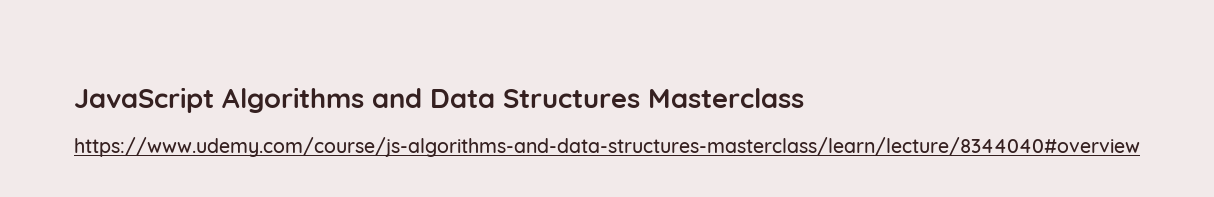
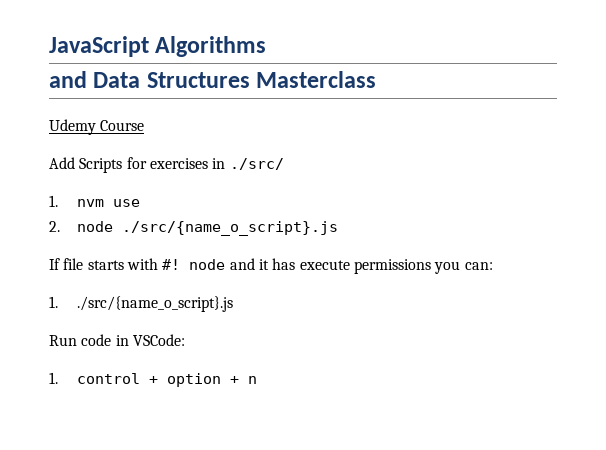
(364, 100) none -> (267, 46) //
[74,137,1140,157] https://www.udemy.com/course/js-algorithms-and-data-structures-masterclass/learn/lecture/8344040#overview -> [49,119,145,135] [49,157,284,173] [49,195,140,207] [49,221,338,236] [49,258,493,274] [49,296,233,312] [49,334,185,346] [49,372,257,387] Udemy Course // Add Scripts for exercises in ./src/ // 1. nvm use // 2. node ./src/{name_o_script}.js // If file starts with #! node and it has execute permissions you can: // 1. ./src/{name_o_script}.js // Run code in VSCode: // 1. control + option + n

